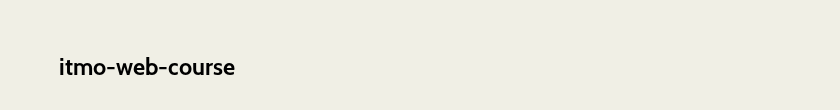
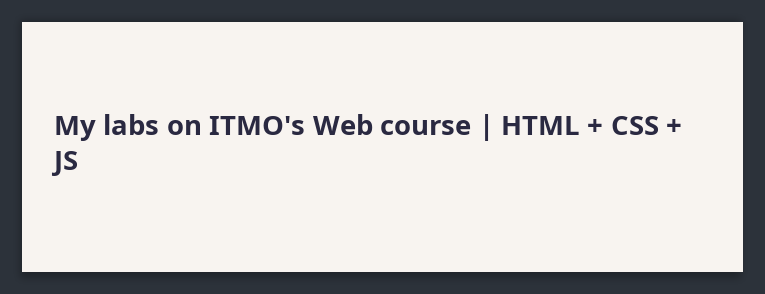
[59,57,235,75] itmo-web-course -> [54,114,683,141] [51,151,78,176] My labs on ITMO's Web course | HTML + CSS + JS

